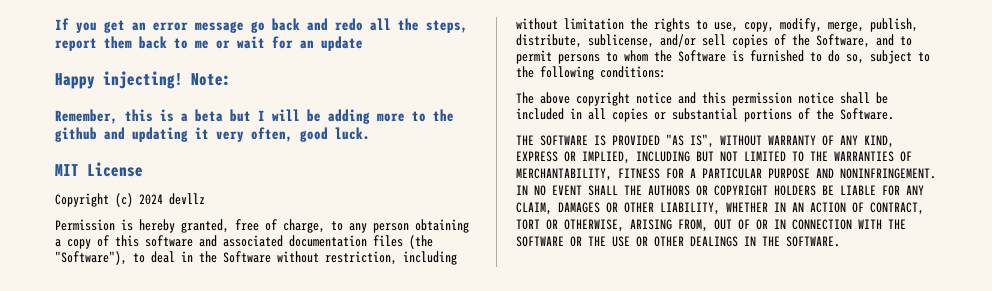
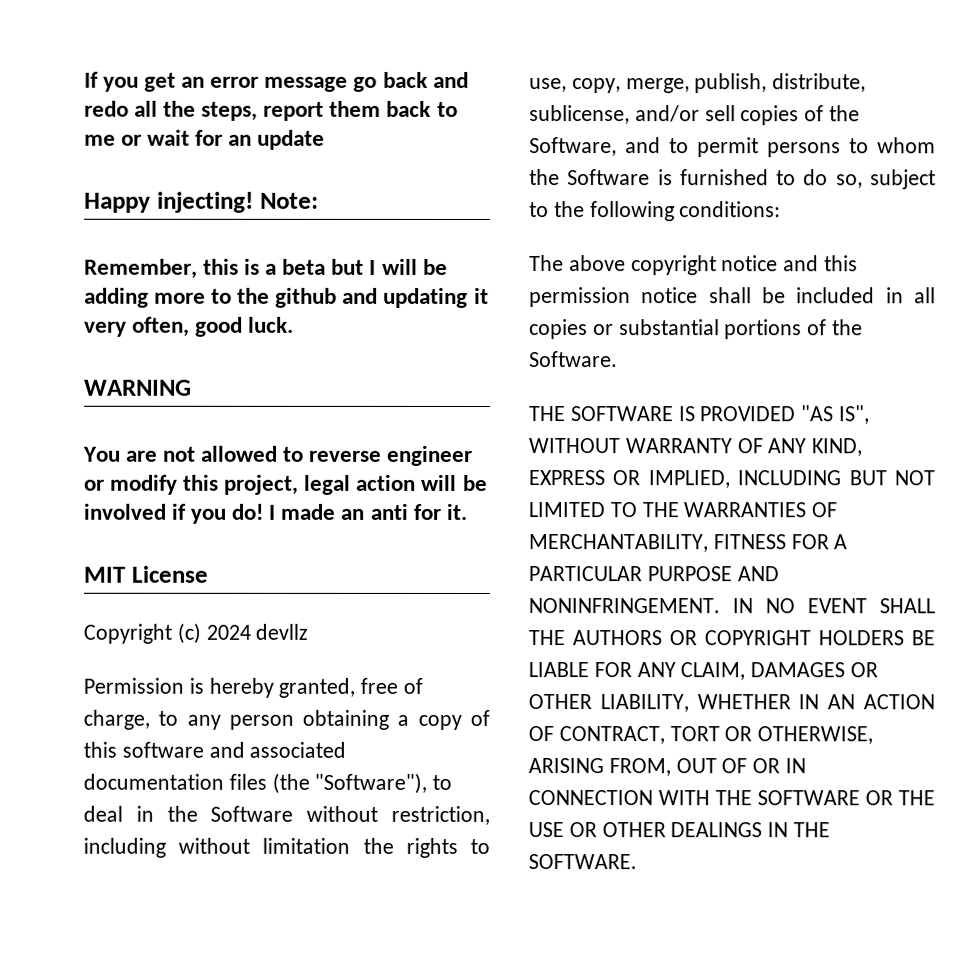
(370, 133) none -> [84,379,192,396] [83,445,474,466] [83,474,488,495] [83,503,467,524] // WARNING // You are not allowed to reverse engineer or modify this project, legal action will be involved if you do! I made an anti for it.
[780,18,822,32] modify, -> (621, 86) none

